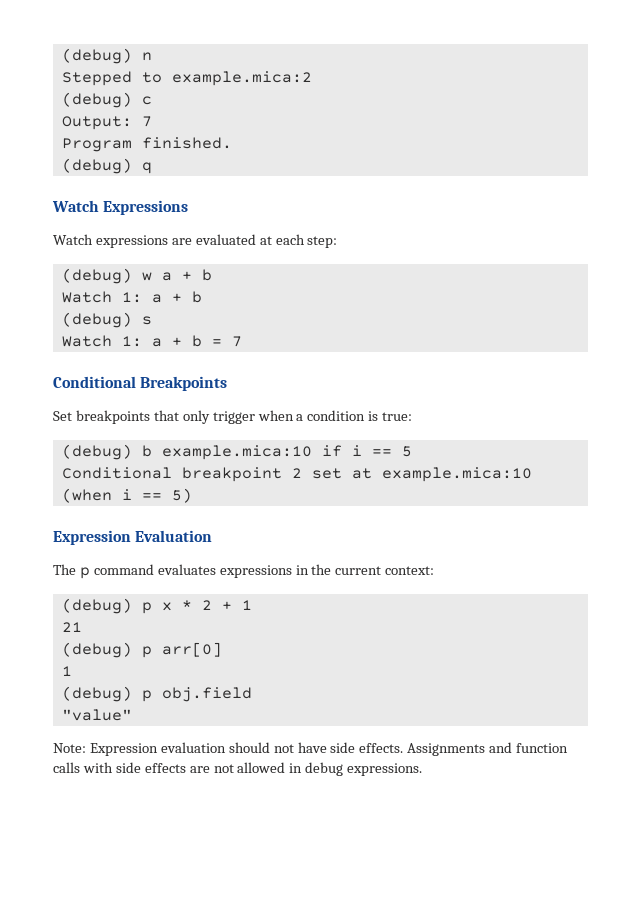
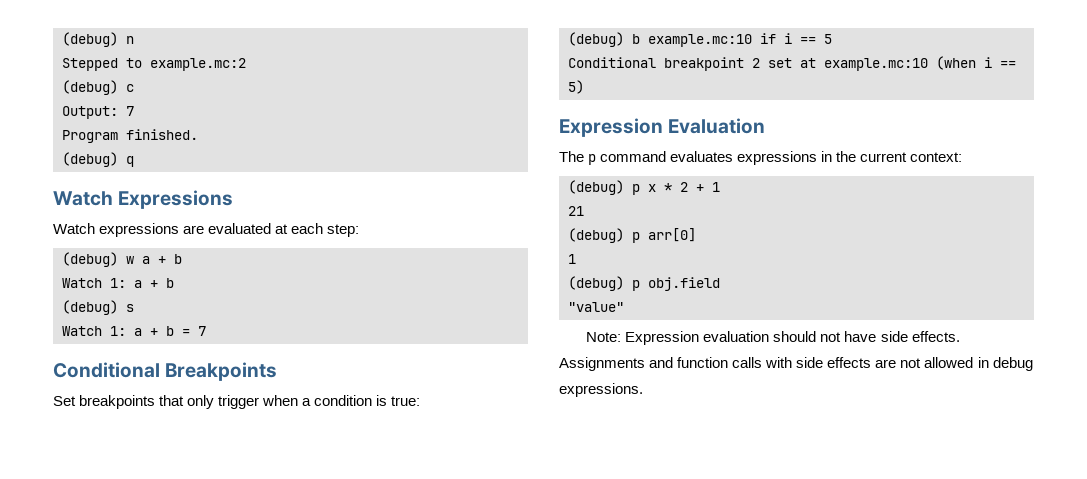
[171,71,312,86] example.mica:2 -> [150,58,246,71] example.mc:2
[161,445,312,460] example.mica:10 -> [648,34,752,47] example.mc:10
[381,467,532,482] example.mica:10 -> [824,58,928,71] example.mc:10

